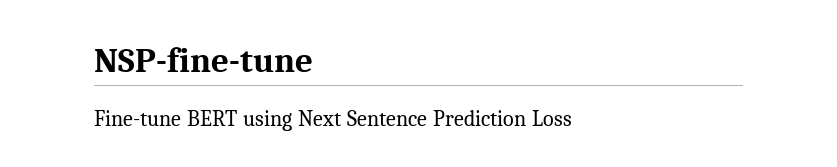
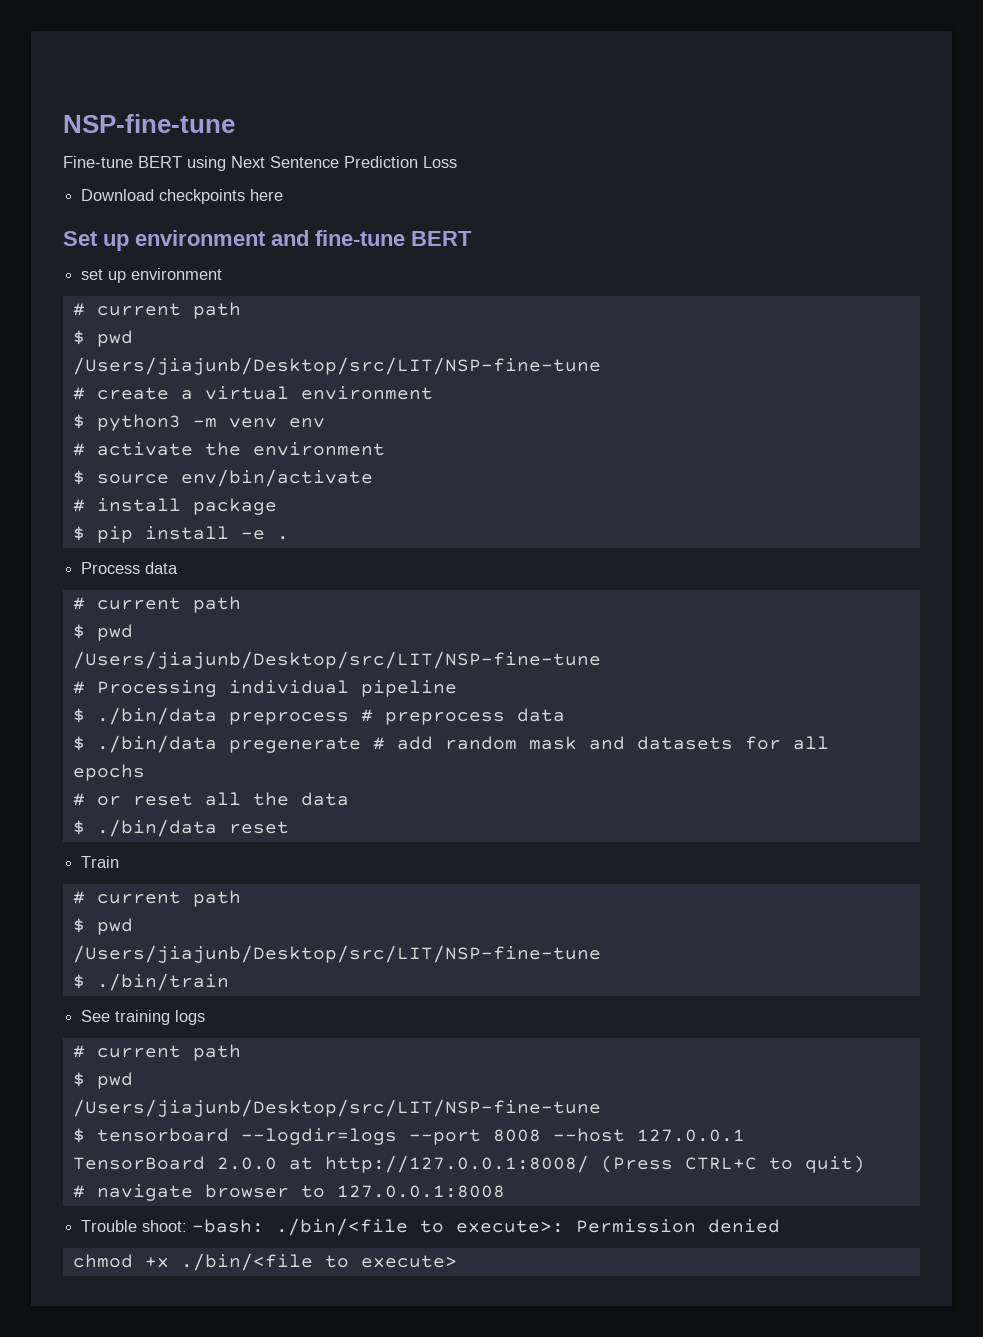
(572, 118) none -> [81,189,284,204] [63,230,472,251] [81,268,223,283] [72,302,241,319] [72,330,133,347] [72,357,601,375] [72,386,433,400] [72,414,325,431] [72,442,385,456] [72,469,373,487] [72,498,277,515] [72,526,289,543] [81,562,179,574] [72,596,241,613] [72,624,133,641] [72,651,601,669] [72,680,457,697] [72,707,565,725] [72,735,829,753] [72,764,145,781] [72,792,349,806] [72,819,289,837] [81,856,120,868] [72,890,241,907] [72,918,133,935] [72,945,601,963] [72,973,229,991] [81,1010,206,1025] [72,1044,241,1061] [72,1072,133,1089] [72,1099,601,1117] [72,1128,745,1145] [72,1155,865,1173] [72,1184,505,1201] [81,1218,781,1236] [72,1253,457,1271] // Download checkpoints here // Set up environment and fine-tune BERT // set up environment // # current path // $ pwd // /Users/jiajunb/Desktop/src/LIT/NSP-fine-tune // # create a virtual environment // $ python3 -m venv env // # activate the environment // $ source env/bin/activate // # install package // $ pip install -e . // Process data // # current path // $ pwd // /Users/jiajunb/Desktop/src/LIT/NSP-fine-tune // # Processing individual pipeline // $ ./bin/data preprocess # preprocess data // $ ./bin/data pregenerate # add random mask and datasets for all epochs // # or reset all the data // $ ./bin/data reset // Train // # current path // $ pwd // /Users/jiajunb/Desktop/src/LIT/NSP-fine-tune // $ ./bin/train // See training logs // # current path // $ pwd // /Users/jiajunb/Desktop/src/LIT/NSP-fine-tune // $ tensorboard --logdir=logs --port 8008 --host 127.0.0.1 // TensorBoard 2.0.0 at http://127.0.0.1:8008/ (Press CTRL+C to quit) // # navigate browser to 127.0.0.1:8008 // Trouble shoot: -bash: ./bin/<file to execute>: Permission denied // chmod +x ./bin/<file to execute>

